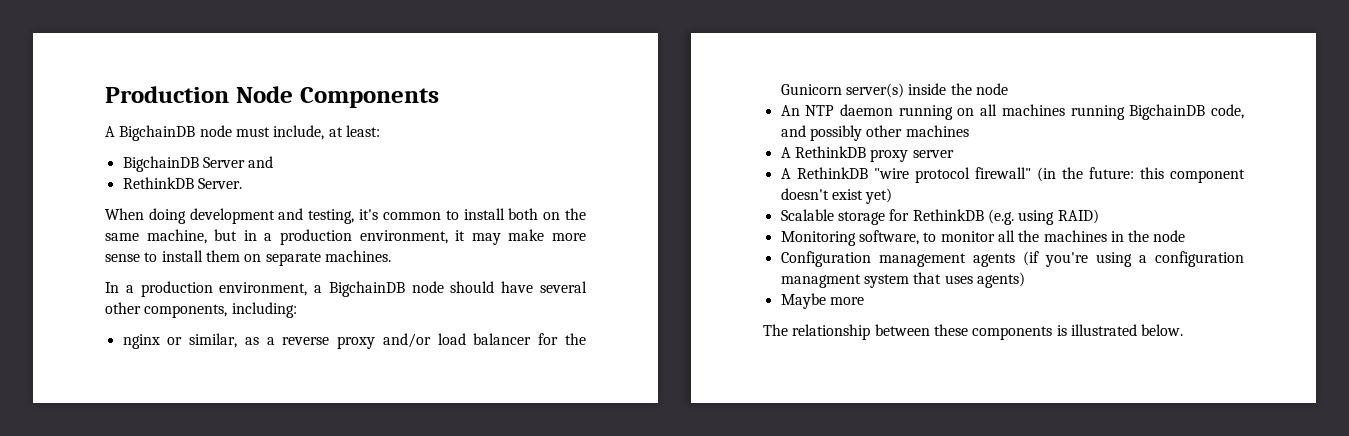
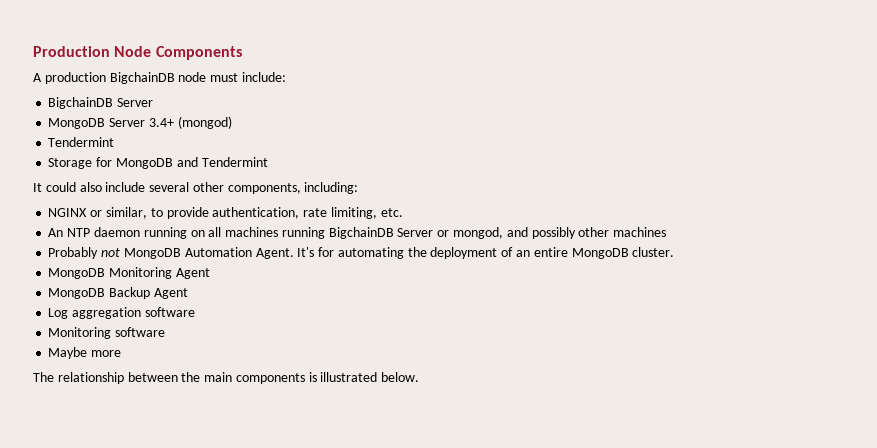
(115, 131) none -> [44,72,106,84] production
[273,125,380,140] [122,156,274,172] [122,177,242,189] [105,208,586,224] [105,229,586,245] [105,250,391,266] [105,281,534,297] include, at least: // BigchainDB Server and // RethinkDB Server. // When doing development and testing, it's common to install both on the same machine, but in a production environment, it may make more sense to install them on separate machines. // In a production environment, a BigchainDB node should have -> [241,72,286,82] [48,97,154,109] [48,116,232,129] [48,137,115,147] [48,157,268,169] [33,182,146,192] include: // BigchainDB Server // MongoDB Server 3.4+ (mongod) // Tendermint // Storage for MongoDB and Tendermint // It could also include
[122,334,160,349] nginx -> [48,208,88,217] NGINX
[244,333,586,349] [780,83,1008,98] as a reverse proxy and/or load balancer for the Gunicorn server(s) inside the node -> [150,207,403,219] to provide authentication, rate limiting, etc.
[1211,104,1244,119] code, -> [397,227,503,239] Server or mongod,
[780,146,954,162] [780,167,1245,183] [780,188,893,204] [780,209,1099,225] [780,230,1186,246] [780,251,1244,267] [780,272,1025,288] A RethinkDB proxy server // A RethinkDB "wire protocol firewall" (in the future: this component doesn't exist yet) // Scalable storage for RethinkDB (e.g. using RAID) // Monitoring software, to monitor all the machines in the node // Configuration management agents (if you're using a configuration managment system that uses agents) -> [48,247,675,259] [48,267,210,279] [48,287,188,299] [48,307,195,319] [48,327,166,339] Probably not MongoDB Automation Agent. It's for automating the deployment of an entire MongoDB cluster. // MongoDB Monitoring Agent // MongoDB Backup Agent // Log aggregation software // Monitoring software
[933,324,968,336] these -> [181,372,233,382] the main

